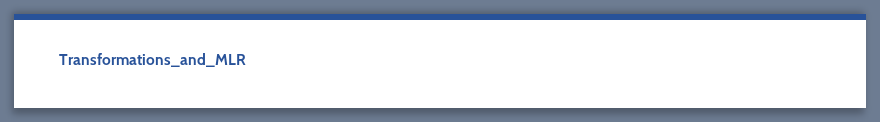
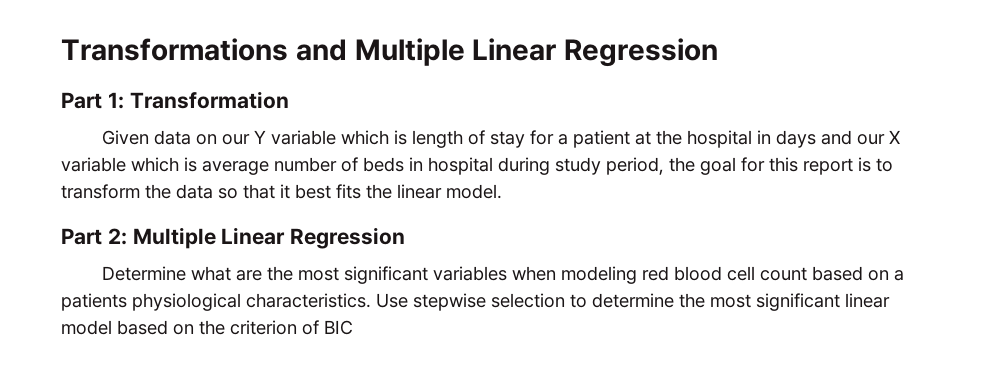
[59,53,246,67] Transformations_and_MLR -> [61,38,719,67] [61,91,289,109] [101,130,900,148] [61,157,893,175] [61,184,502,199] [61,227,406,249] [101,266,904,284] [61,293,890,311] [61,320,353,335] Transformations and Multiple Linear Regression // Part 1: Transformation // Given data on our Y variable which is length of stay for a patient at the hospital in days and our X variable which is average number of beds in hospital during study period, the goal for this report is to transform the data so that it best fits the linear model. // Part 2: Multiple Linear Regression // Determine what are the most significant variables when modeling red blood cell count based on a patients physiological characteristics. Use stepwise selection to determine the most significant linear model based on the criterion of BIC

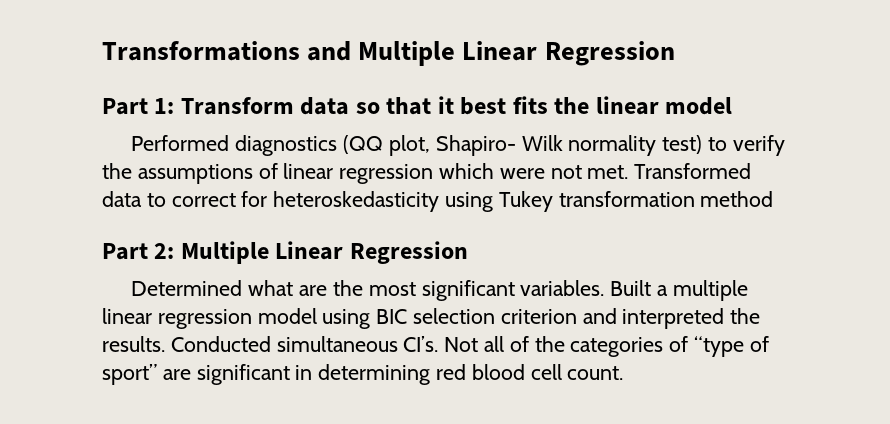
[129,91,289,109] [101,130,900,148] [61,157,893,175] [61,184,171,199] Transformation // Given data on our Y variable which is length of stay for a patient at the hospital in days and our X variable which is average number of beds in hospital during study period, the goal for this report is to transform the -> [180,97,294,115] Transform
[446,184,502,199] model. -> [665,97,733,115] [131,135,785,156] [102,163,752,184] [102,191,774,212] model // Performed diagnostics (QQ plot, Shapiro- Wilk normality test) to verify the assumptions of linear regression which were not met. Transformed data to correct for heteroskedasticity using Tukey transformation method
[101,266,186,281] Determine -> [131,280,243,296] Determined
[432,266,904,284] [61,293,890,311] [61,320,353,335] variables when modeling red blood cell count based on a patients physiological characteristics. Use stepwise selection to determine the most significant linear model based on the criterion of BIC -> [520,280,748,301] [102,308,761,329] [102,336,769,357] [102,364,624,385] variables. Built a multiple linear regression model using BIC selection criterion and interpreted the results. Conducted simultaneous CI’s. Not all of the categories of “type of sport” are significant in determining red blood cell count.

